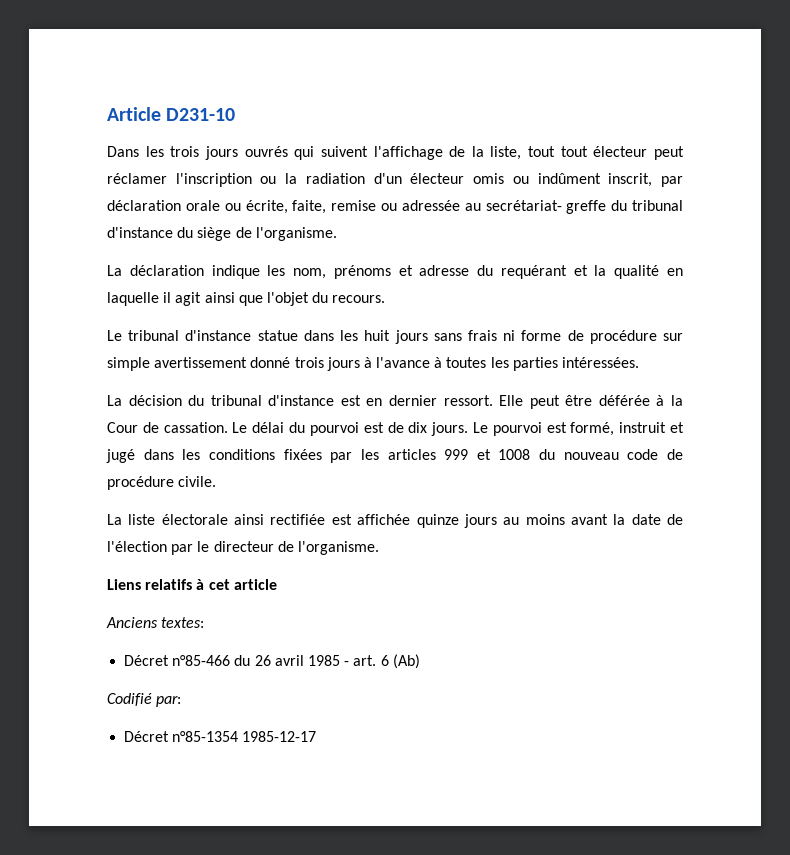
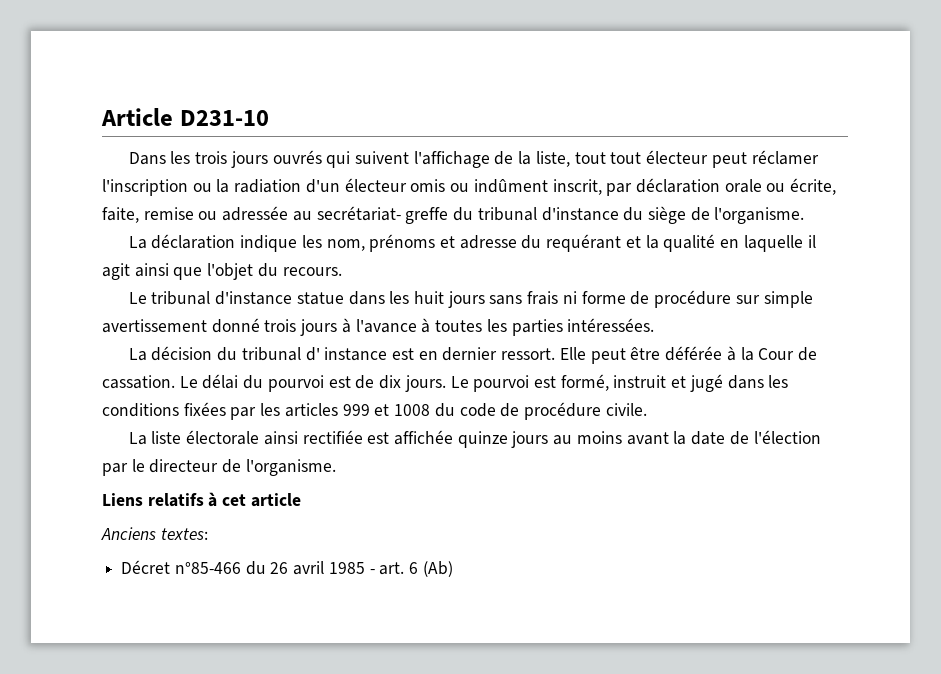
[268,395,335,406] d'instance -> [305,347,388,361] d' instance
[563,452,619,460] nouveau -> (455, 410) none
[107,693,182,707] [124,731,317,742] // Codifié par: // Décret n°85-1354 1985-12-17 -> (453, 569) none

